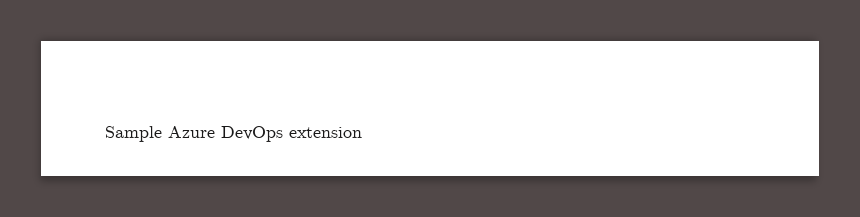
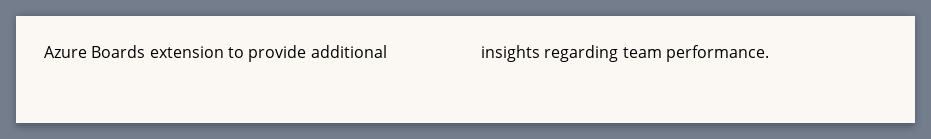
[105,126,362,142] Sample Azure DevOps extension -> [44,45,769,62] Azure Boards extension to provide additional insights regarding team performance.

